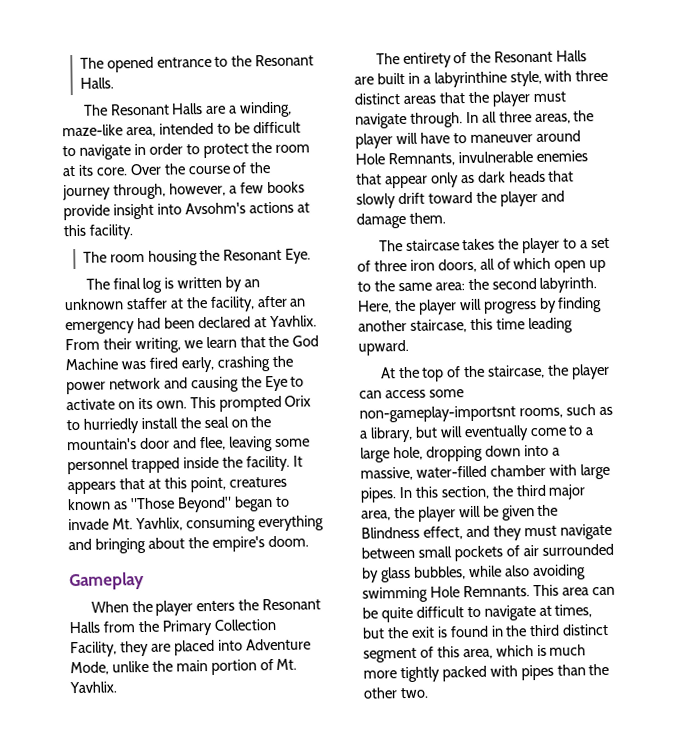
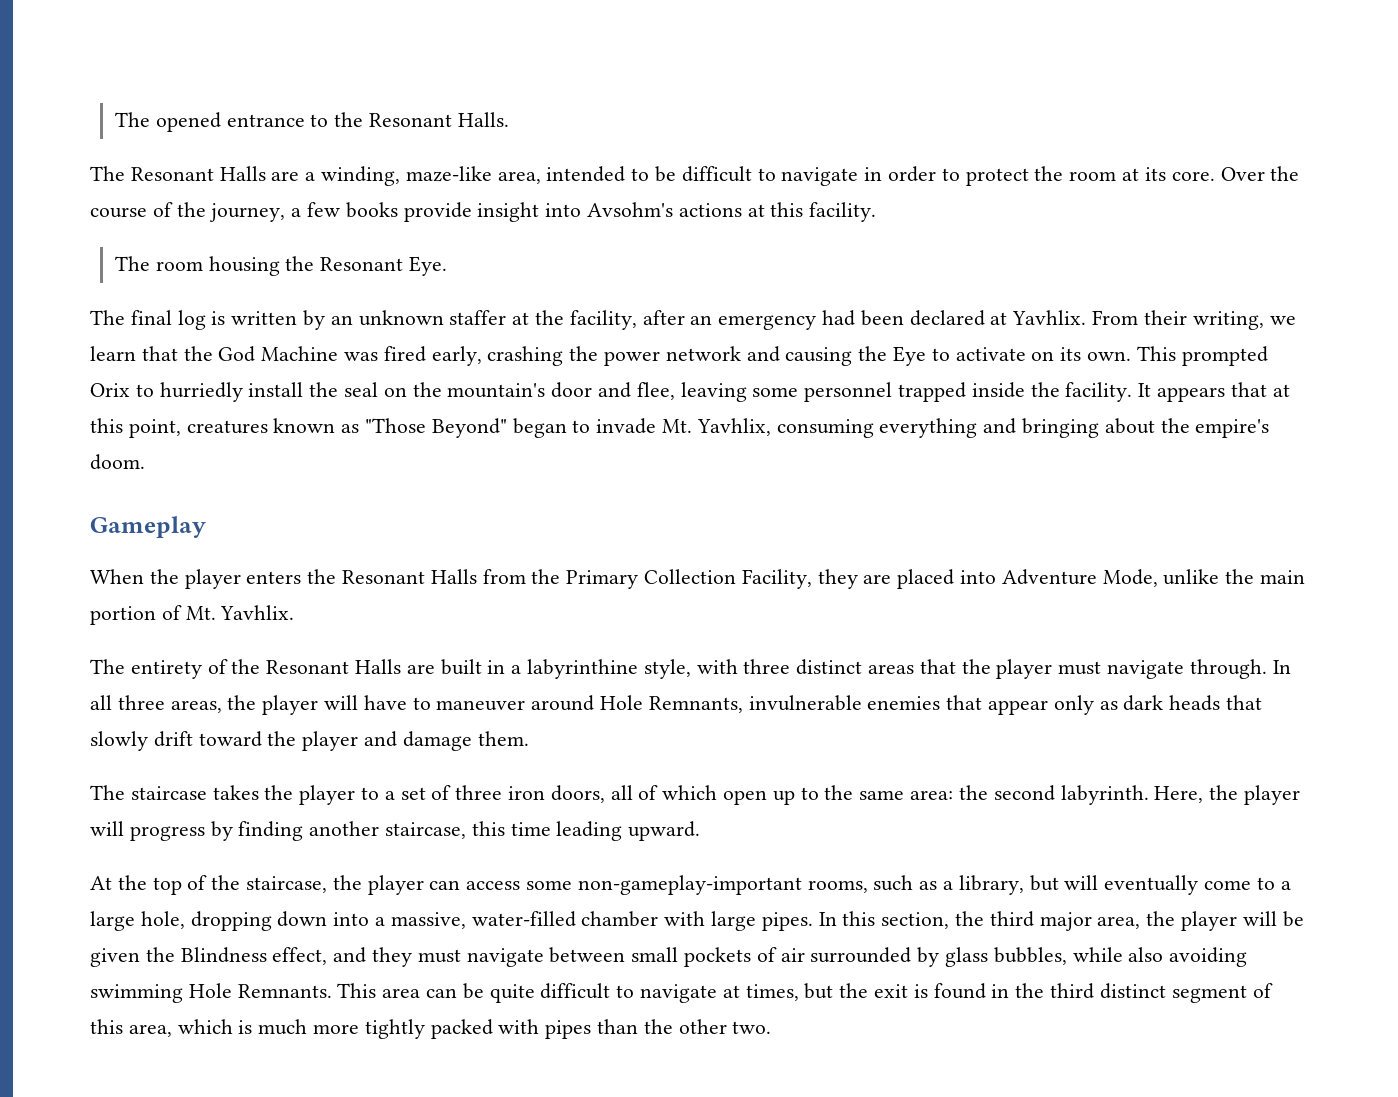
[62,182,226,201] journey through, however, -> [209,203,286,222] journey,
[359,405,516,423] non-gameplay-importsnt -> [577,875,802,895] non-gameplay-important

